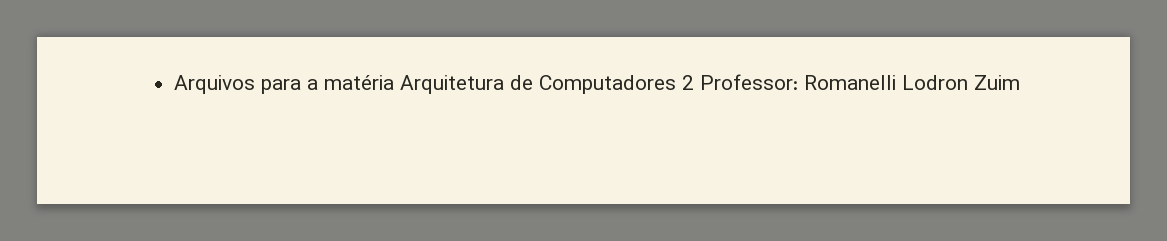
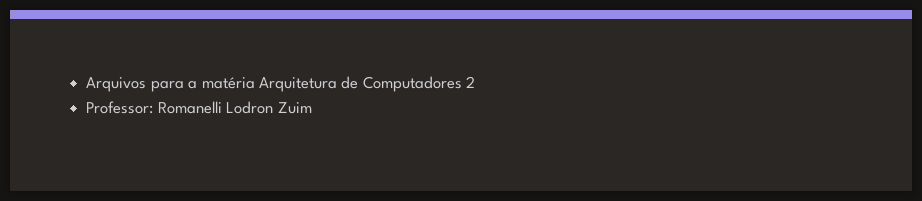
(695, 82) none -> (476, 82) //

